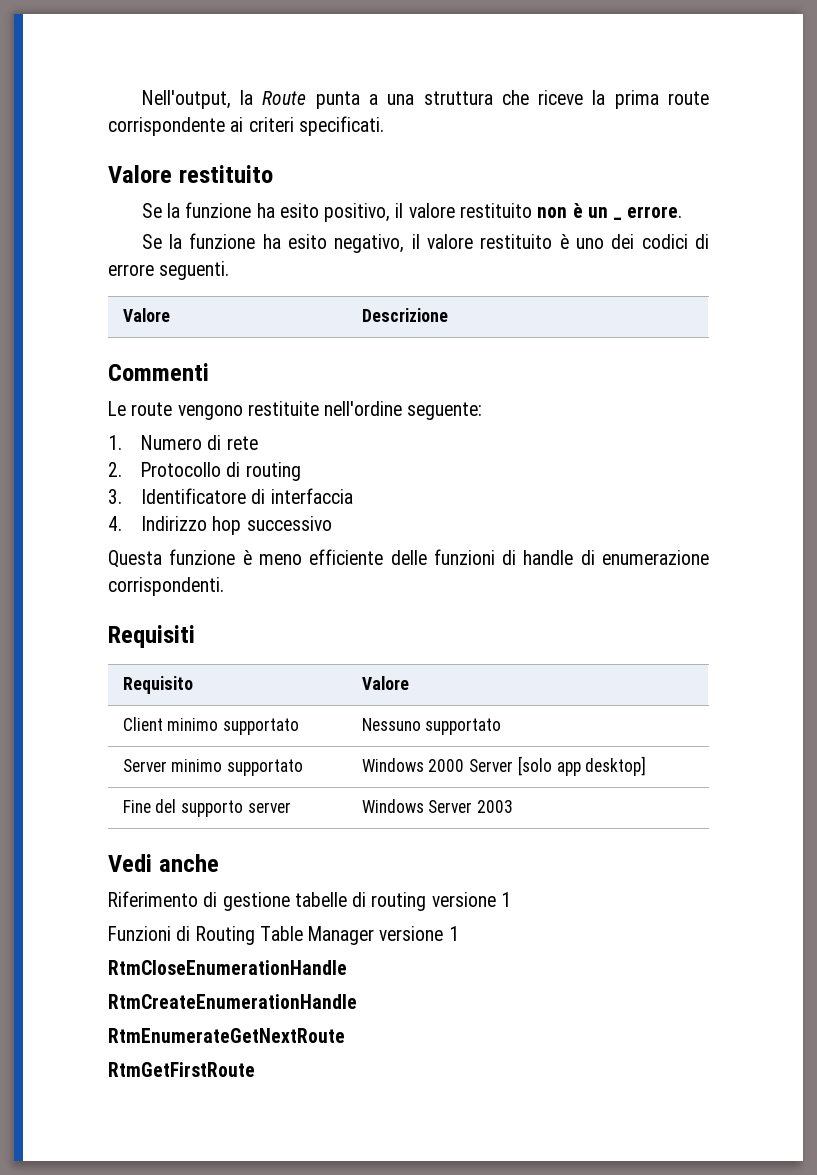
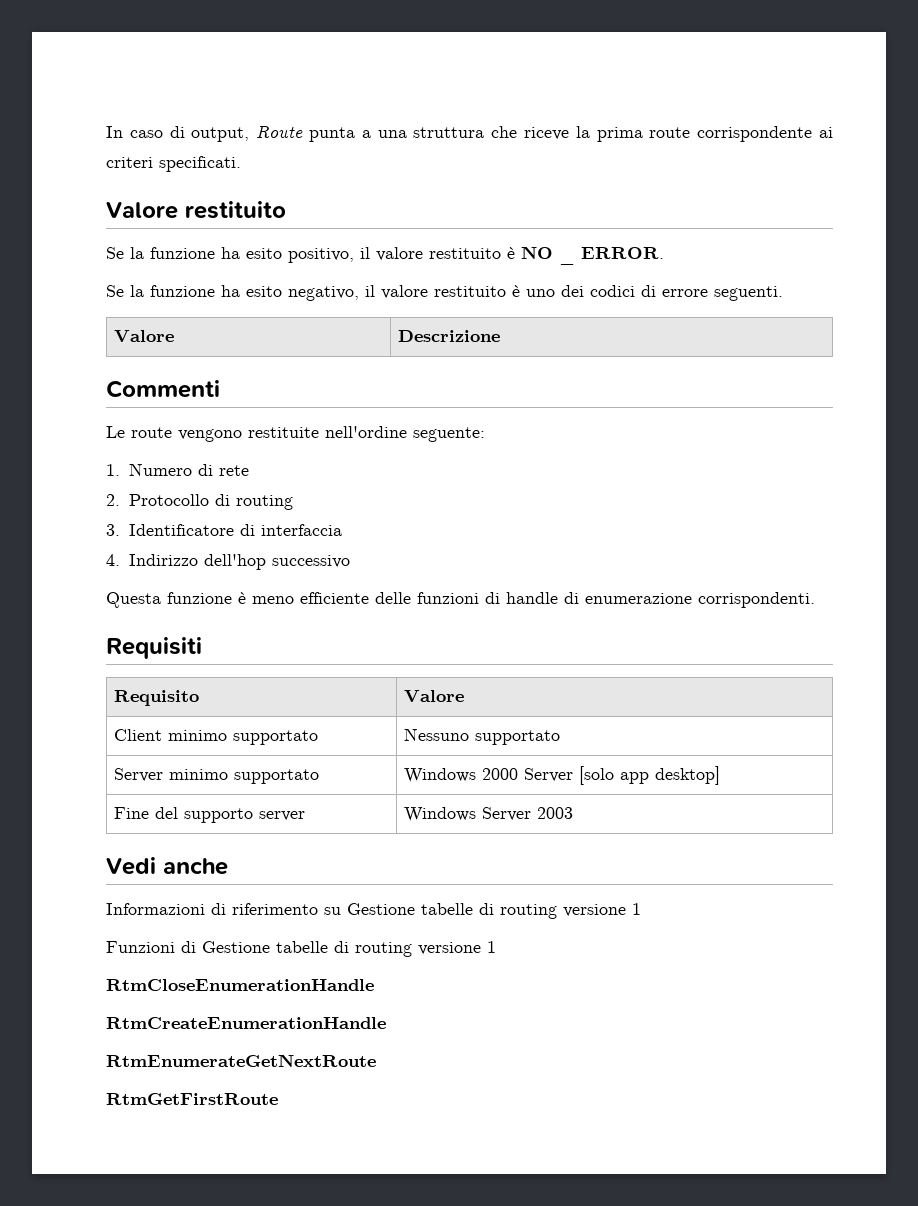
[141,90,254,109] Nell'output, la -> [106,126,250,142] In caso di output,
[537,203,683,220] non è un _ errore. -> [507,246,553,259] [559,259,575,265] [581,247,664,259] è NO _ ERROR.
[212,516,242,535] hop -> [203,554,266,570] dell'hop
[108,891,290,911] Riferimento di gestione -> [106,903,415,915] Informazioni di riferimento su Gestione
[195,926,375,945] Routing Table Manager -> [202,941,412,957] Gestione tabelle di routing

